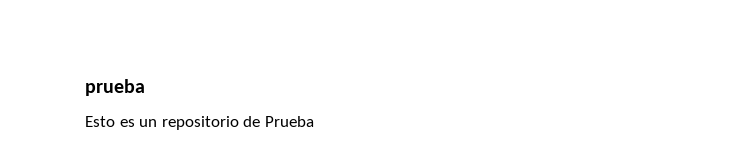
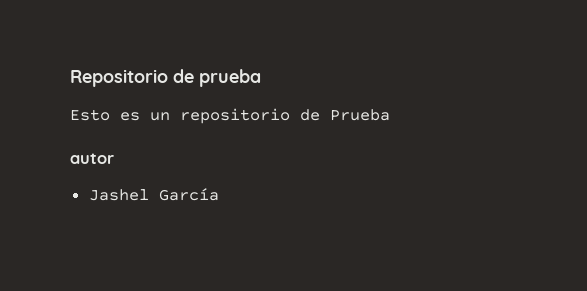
(85, 87) none -> [70,69,194,87] Repositorio de
(314, 121) none -> [70,153,114,164] [88,188,219,201] // autor // Jashel García

